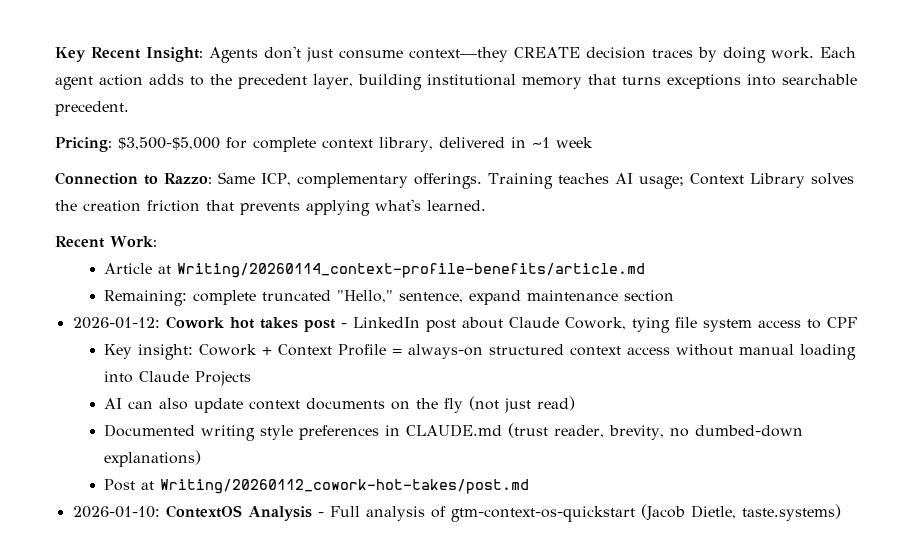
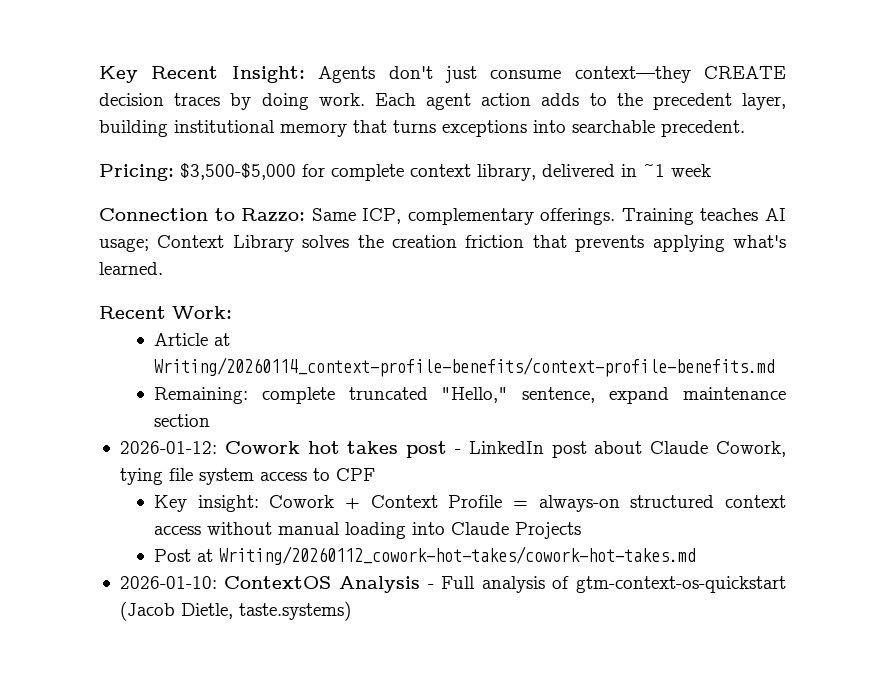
[177,263,646,278] Writing/20260114_context-profile-benefits/article.md -> [153,357,775,377] Writing/20260114_context-profile-benefits/context-profile-benefits.md
[104,396,576,413] [104,423,804,441] [104,450,202,467] // AI can also update context documents on the fly (not just read) // Documented writing style preferences in CLAUDE.md (trust reader, brevity, no dumbed-down explanations) -> (581, 530) none
[160,479,530,494] Writing/20260112_cowork-hot-takes/post.md -> [218,546,696,565] Writing/20260112_cowork-hot-takes/cowork-hot-takes.md

